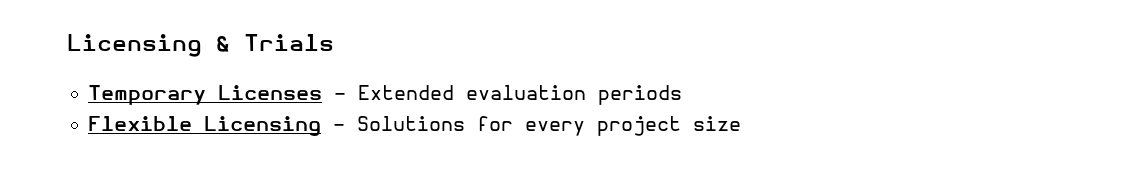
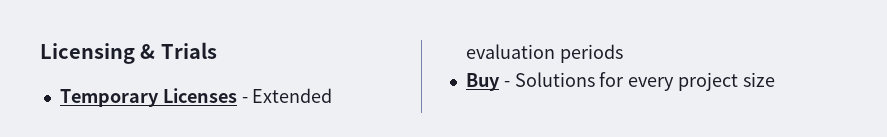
[88,116,322,136] Flexible Licensing -> [465,73,500,91] Buy

